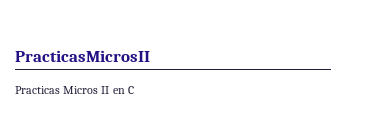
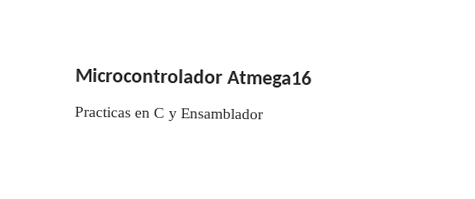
[15,50,150,62] PracticasMicrosII -> [75,67,313,89] Microcontrolador Atmega16
[63,86,134,94] Micros II en C -> [134,107,264,122] en C y Ensamblador

